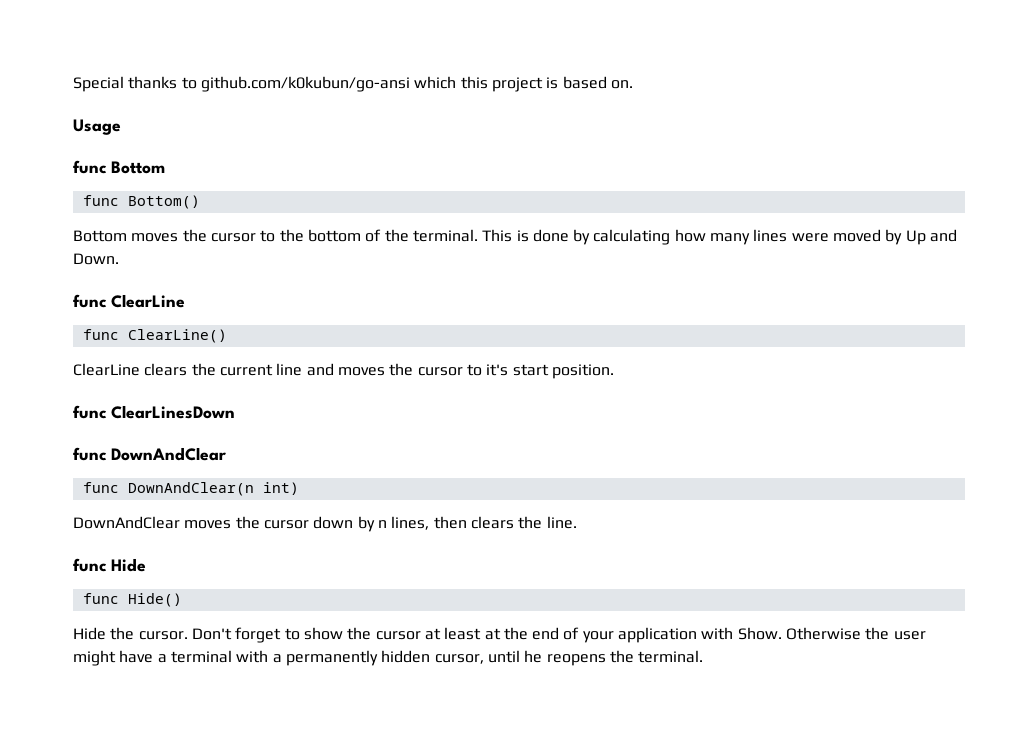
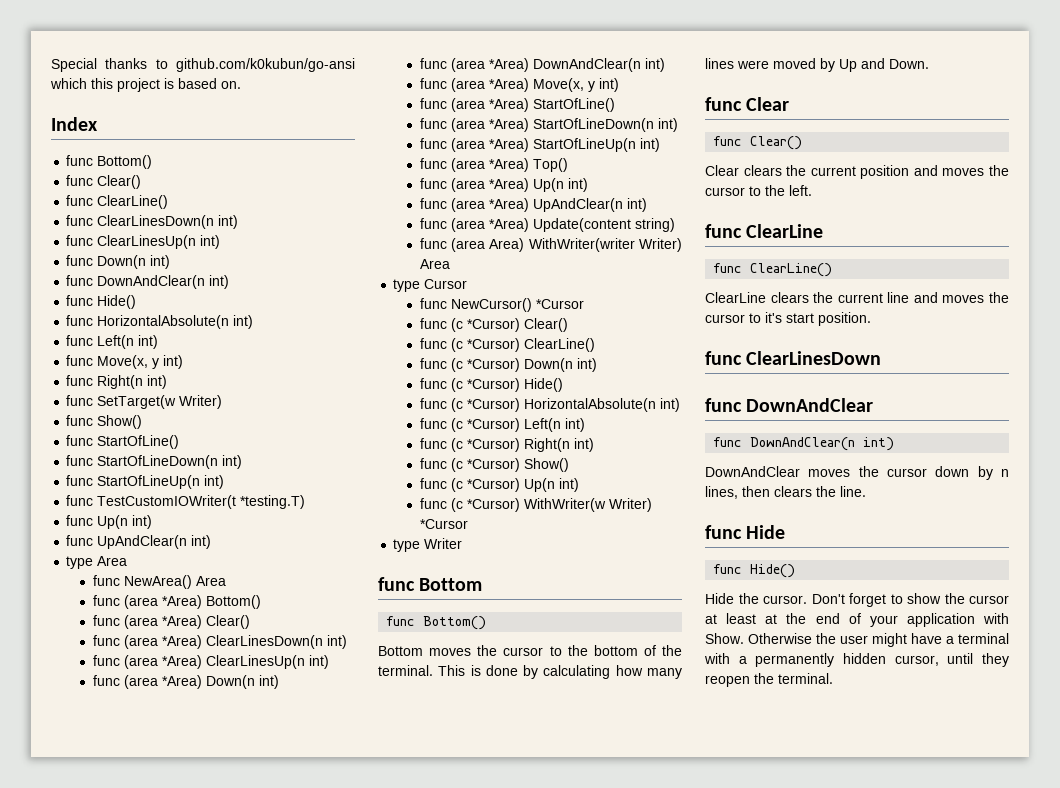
[73,119,121,135] Usage -> [51,117,98,131] [66,155,153,169] [66,175,142,189] [66,195,169,209] [66,215,239,229] [66,235,221,249] [66,255,171,269] [66,275,230,289] [66,295,137,309] [66,315,254,329] [66,335,159,349] [66,355,184,369] [66,375,168,389] [66,395,223,409] [66,415,143,429] [66,435,180,449] [66,455,243,469] [66,475,225,489] [66,495,306,509] [66,515,153,529] [66,535,212,549] [66,556,128,569] [92,575,226,589] [92,595,261,609] [92,615,250,629] [92,635,347,649] [92,655,329,669] [92,675,279,689] [419,58,665,72] [419,78,619,92] [419,98,615,112] [419,118,678,132] [419,138,660,152] [419,158,568,172] [419,178,588,192] [419,198,647,212] [419,218,675,232] [419,238,682,252] [419,259,450,269] [393,279,468,292] [419,298,584,312] [419,318,568,332] [419,338,595,352] [419,358,597,372] [419,378,563,392] [419,398,680,412] [419,418,585,432] [419,438,594,452] [419,458,569,472] [419,478,579,492] [419,498,652,512] [419,519,468,529] [393,538,463,552] Index // func Bottom() // func Clear() // func ClearLine() // func ClearLinesDown(n int) // func ClearLinesUp(n int) // func Down(n int) // func DownAndClear(n int) // func Hide() // func HorizontalAbsolute(n int) // func Left(n int) // func Move(x, y int) // func Right(n int) // func SetTarget(w Writer) // func Show() // func StartOfLine() // func StartOfLineDown(n int) // func StartOfLineUp(n int) // func TestCustomIOWriter(t *testing.T) // func Up(n int) // func UpAndClear(n int) // type Area // func NewArea() Area // func (area *Area) Bottom() // func (area *Area) Clear() // func (area *Area) ClearLinesDown(n int) // func (area *Area) ClearLinesUp(n int) // func (area *Area) Down(n int) // func (area *Area) DownAndClear(n int) // func (area *Area) Move(x, y int) // func (area *Area) StartOfLine() // func (area *Area) StartOfLineDown(n int) // func (area *Area) StartOfLineUp(n int) // func (area *Area) Top() // func (area *Area) Up(n int) // func (area *Area) UpAndClear(n int) // func (area *Area) Update(content string) // func (area Area) WithWriter(writer Writer) Area // type Cursor // func NewCursor() *Cursor // func (c *Cursor) Clear() // func (c *Cursor) ClearLine() // func (c *Cursor) Down(n int) // func (c *Cursor) Hide() // func (c *Cursor) HorizontalAbsolute(n int) // func (c *Cursor) Left(n int) // func (c *Cursor) Right(n int) // func (c *Cursor) Show() // func (c *Cursor) Up(n int) // func (c *Cursor) WithWriter(w Writer) *Cursor // type Writer
(119, 259) none -> [705,97,790,111] [713,136,803,150] [705,165,1009,179] [705,185,812,196] // func Clear // func Clear() // Clear clears the current position and moves the cursor to the left.
[524,650,606,666] he reopens -> [982,653,1009,667] [705,675,750,687] they reopen

